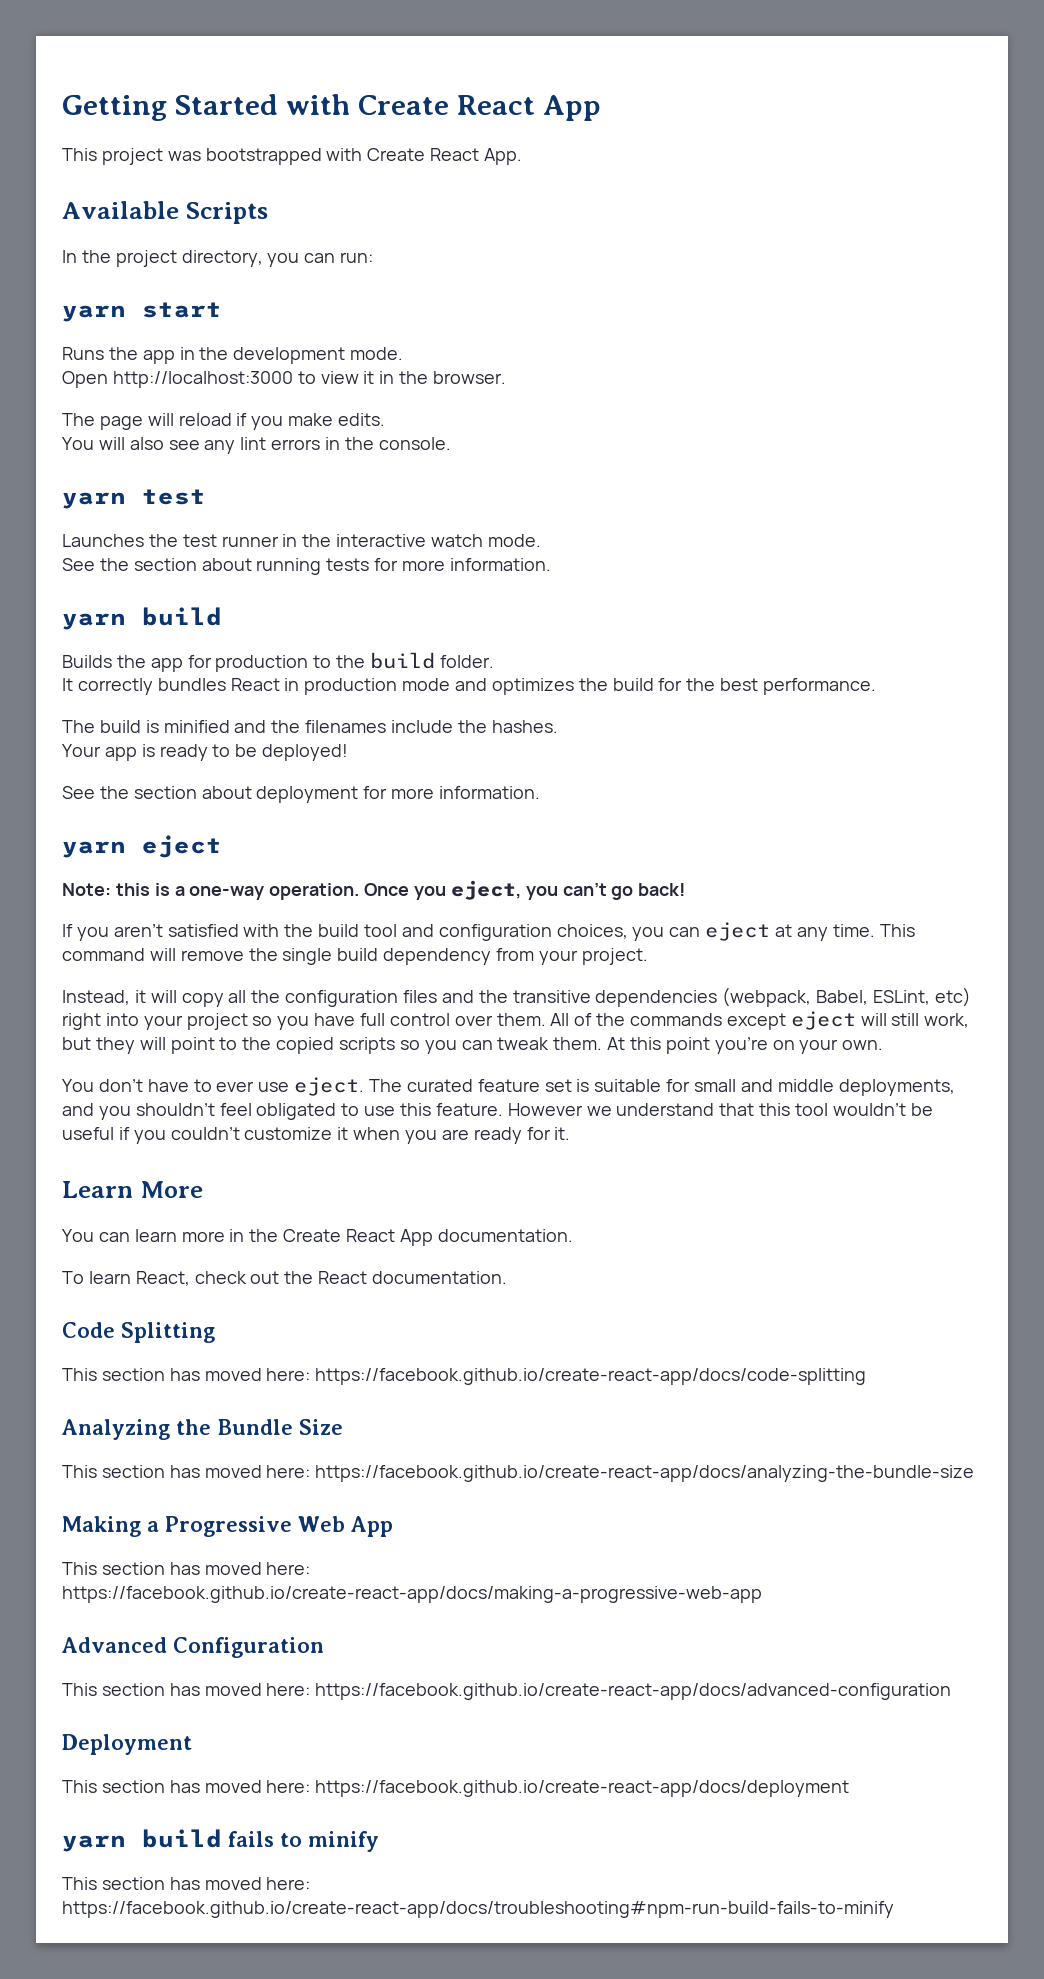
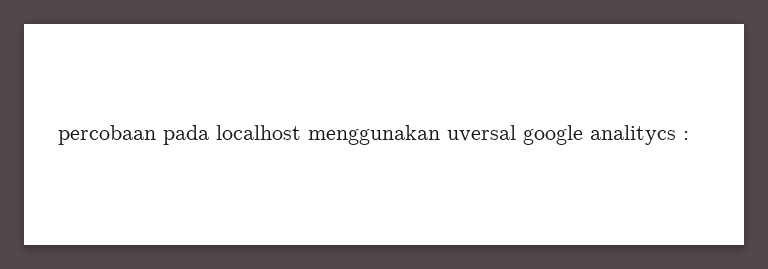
[62,94,601,121] [62,148,523,165] [62,201,268,224] [62,250,374,267] [62,302,222,322] [62,347,404,364] [62,371,507,388] [62,413,386,430] [62,437,451,454] [62,489,206,509] [62,534,541,547] [62,558,551,575] [62,607,222,630] [62,652,494,672] [62,678,877,695] [62,720,558,733] [62,744,349,761] [62,786,541,803] [62,835,222,858] [62,880,686,900] [62,922,915,941] [62,948,648,965] [62,987,971,1007] [62,1011,970,1030] [62,1037,884,1054] [62,1077,955,1096] [62,1103,933,1120] [62,1127,571,1144] [62,1181,203,1198] [62,1229,573,1246] [62,1271,508,1286] [62,1322,215,1343] [62,1368,867,1385] [62,1419,343,1440] [62,1465,975,1482] [62,1516,393,1537] [62,1562,311,1575] [62,1586,762,1603] [62,1637,324,1658] [62,1683,952,1700] [62,1734,192,1755] [62,1780,850,1797] [62,1829,379,1852] [62,1877,311,1890] [62,1901,894,1918] Getting Started with Create React App // This project was bootstrapped with Create React App. // Available Scripts // In the project directory, you can run: // yarn start // Runs the app in the development mode. // Open http://localhost:3000 to view it in the browser. // The page will reload if you make edits. // You will also see any lint errors in the console. // yarn test // Launches the test runner in the interactive watch mode. // See the section about running tests for more information. // yarn build // Builds the app for production to the build folder. // It correctly bundles React in production mode and optimizes the build for the best performance. // The build is minified and the filenames include the hashes. // Your app is ready to be deployed! // See the section about deployment for more information. // yarn eject // Note: this is a one-way operation. Once you eject, you can’t go back! // If you aren’t satisfied with the build tool and configuration choices, you can eject at any time. This command will remove the single build dependency from your project. // Instead, it will copy all the configuration files and the transitive dependencies (webpack, Babel, ESLint, etc) right into your project so you have full control over them. All of the commands except eject will still work, but they will point to the copied scripts so you can tweak them. At this point you’re on your own. // You don’t have to ever use eject. The curated feature set is suitable for small and middle deployments, and you shouldn’t feel obligated to use this feature. However we understand that this tool wouldn’t be useful if you couldn’t customize it when you are ready for it. // Learn More // You can learn more in the Create React App documentation. // To learn React, check out the React documentation. // Code Splitting // This section has moved here: https://facebook.github.io/create-react-app/docs/code-splitting // Analyzing the Bundle Size // This section has moved here: https://facebook.github.io/create-react-app/docs/analyzing-the-bundle-size // Making a Progressive Web App // This section has moved here: https://facebook.github.io/create-react-app/docs/making-a-progressive-web-app // Advanced Configuration // This section has moved here: https://facebook.github.io/create-react-app/docs/advanced-configuration // Deployment // This section has moved here: https://facebook.github.io/create-react-app/docs/deployment // yarn build fails to minify // This section has moved here: https://facebook.github.io/create-react-app/docs/troubleshooting#npm-run-build-fails-to-minify -> [58,125,689,145] percobaan pada localhost menggunakan uversal google analitycs :

